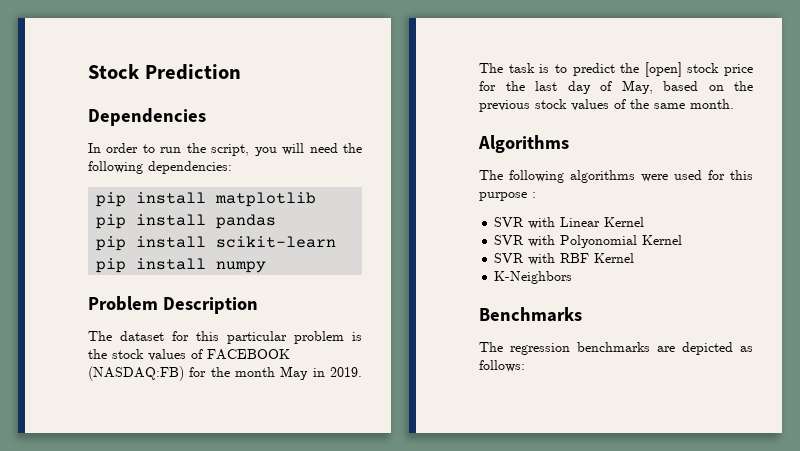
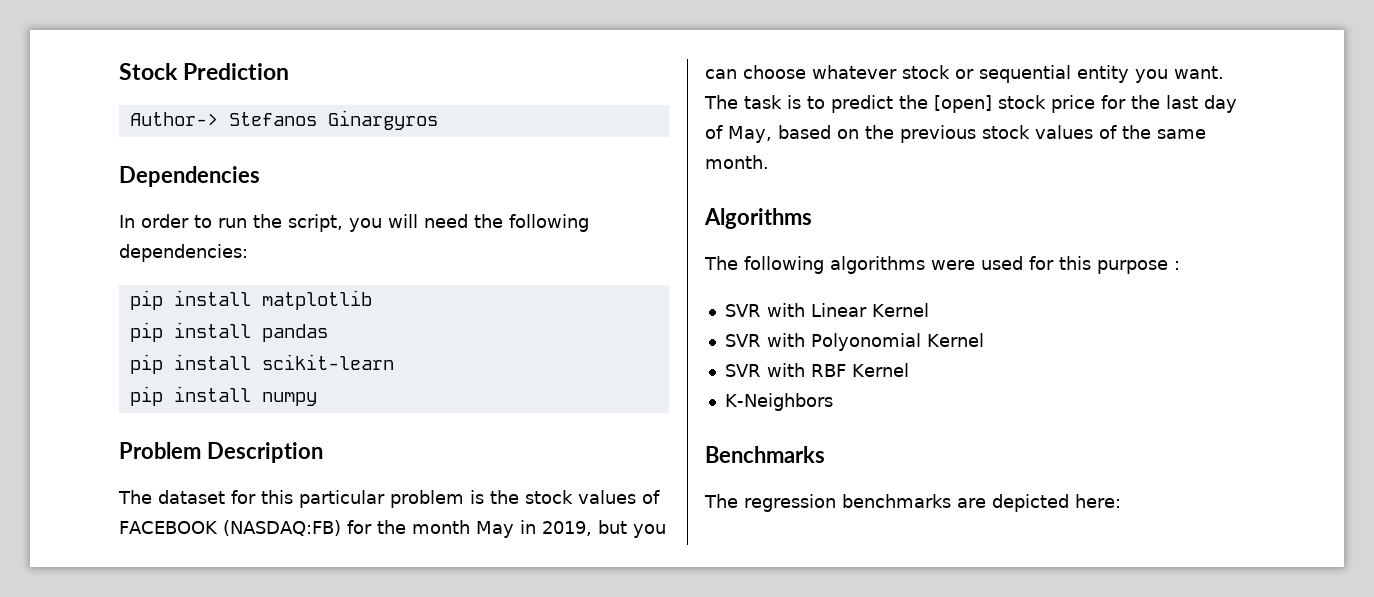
(241, 72) none -> [129,110,438,130] // Author-> Stefanos Ginargyros
[330,367,362,377] 2019. -> [541,520,666,538] [705,65,1224,83] 2019, but you can choose whatever stock or sequential entity you want.
[740,346,753,352] [479,360,525,372] as follows: -> [1075,494,1121,508] here:

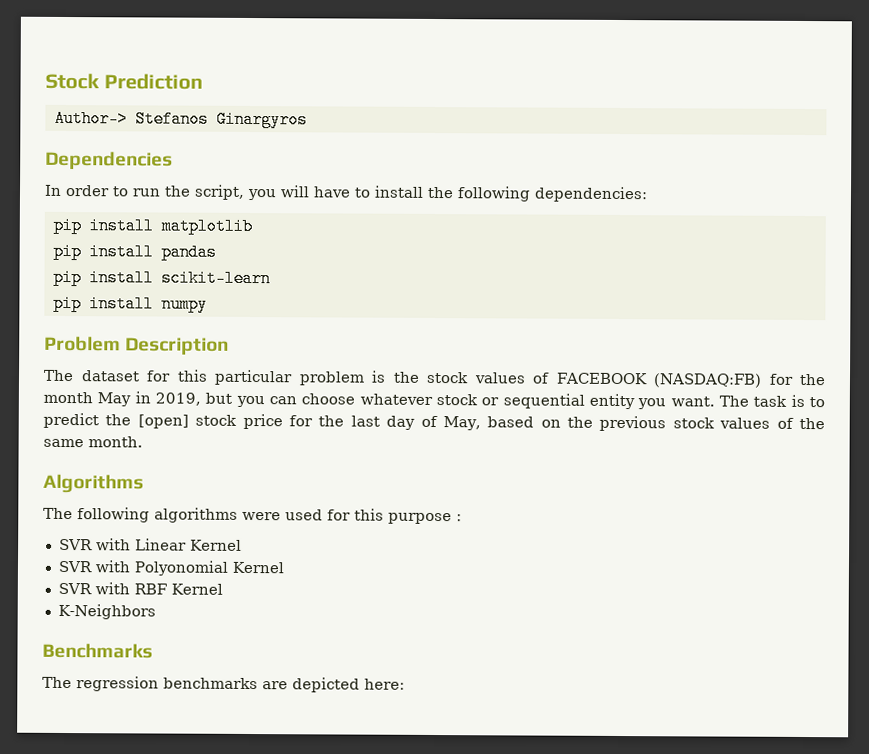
[424,214,468,228] need -> [313,185,424,198] have to install

